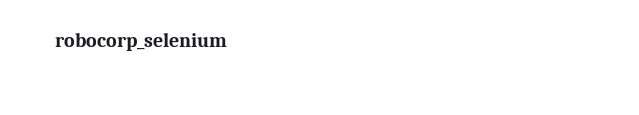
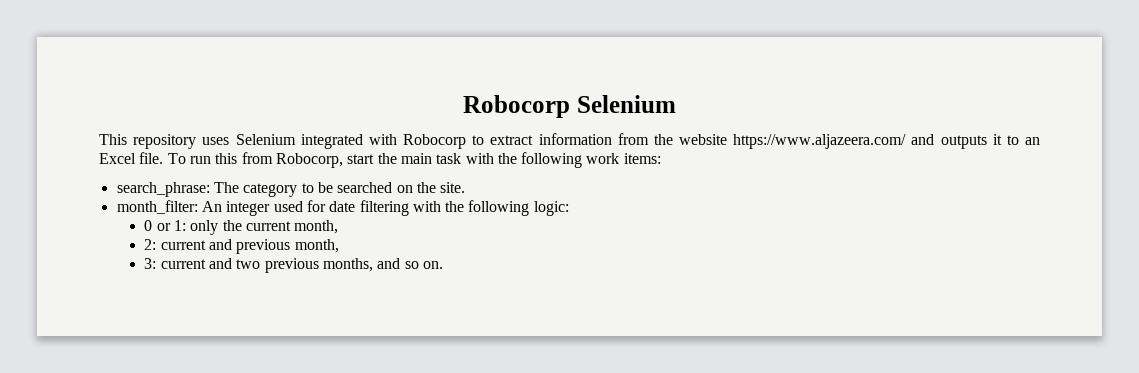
[55,32,227,51] robocorp_selenium -> [463,95,676,118] [99,133,1040,149] [99,152,661,168] [116,182,466,197] [116,200,569,216] [144,220,339,235] [144,239,339,254] [144,258,444,273] Robocorp Selenium // This repository uses Selenium integrated with Robocorp to extract information from the website https://www.aljazeera.com/ and outputs it to an Excel file. To run this from Robocorp, start the main task with the following work items: // search_phrase: The category to be searched on the site. // month_filter: An integer used for date filtering with the following logic: // 0 or 1: only the current month, // 2: current and previous month, // 3: current and two previous months, and so on.

